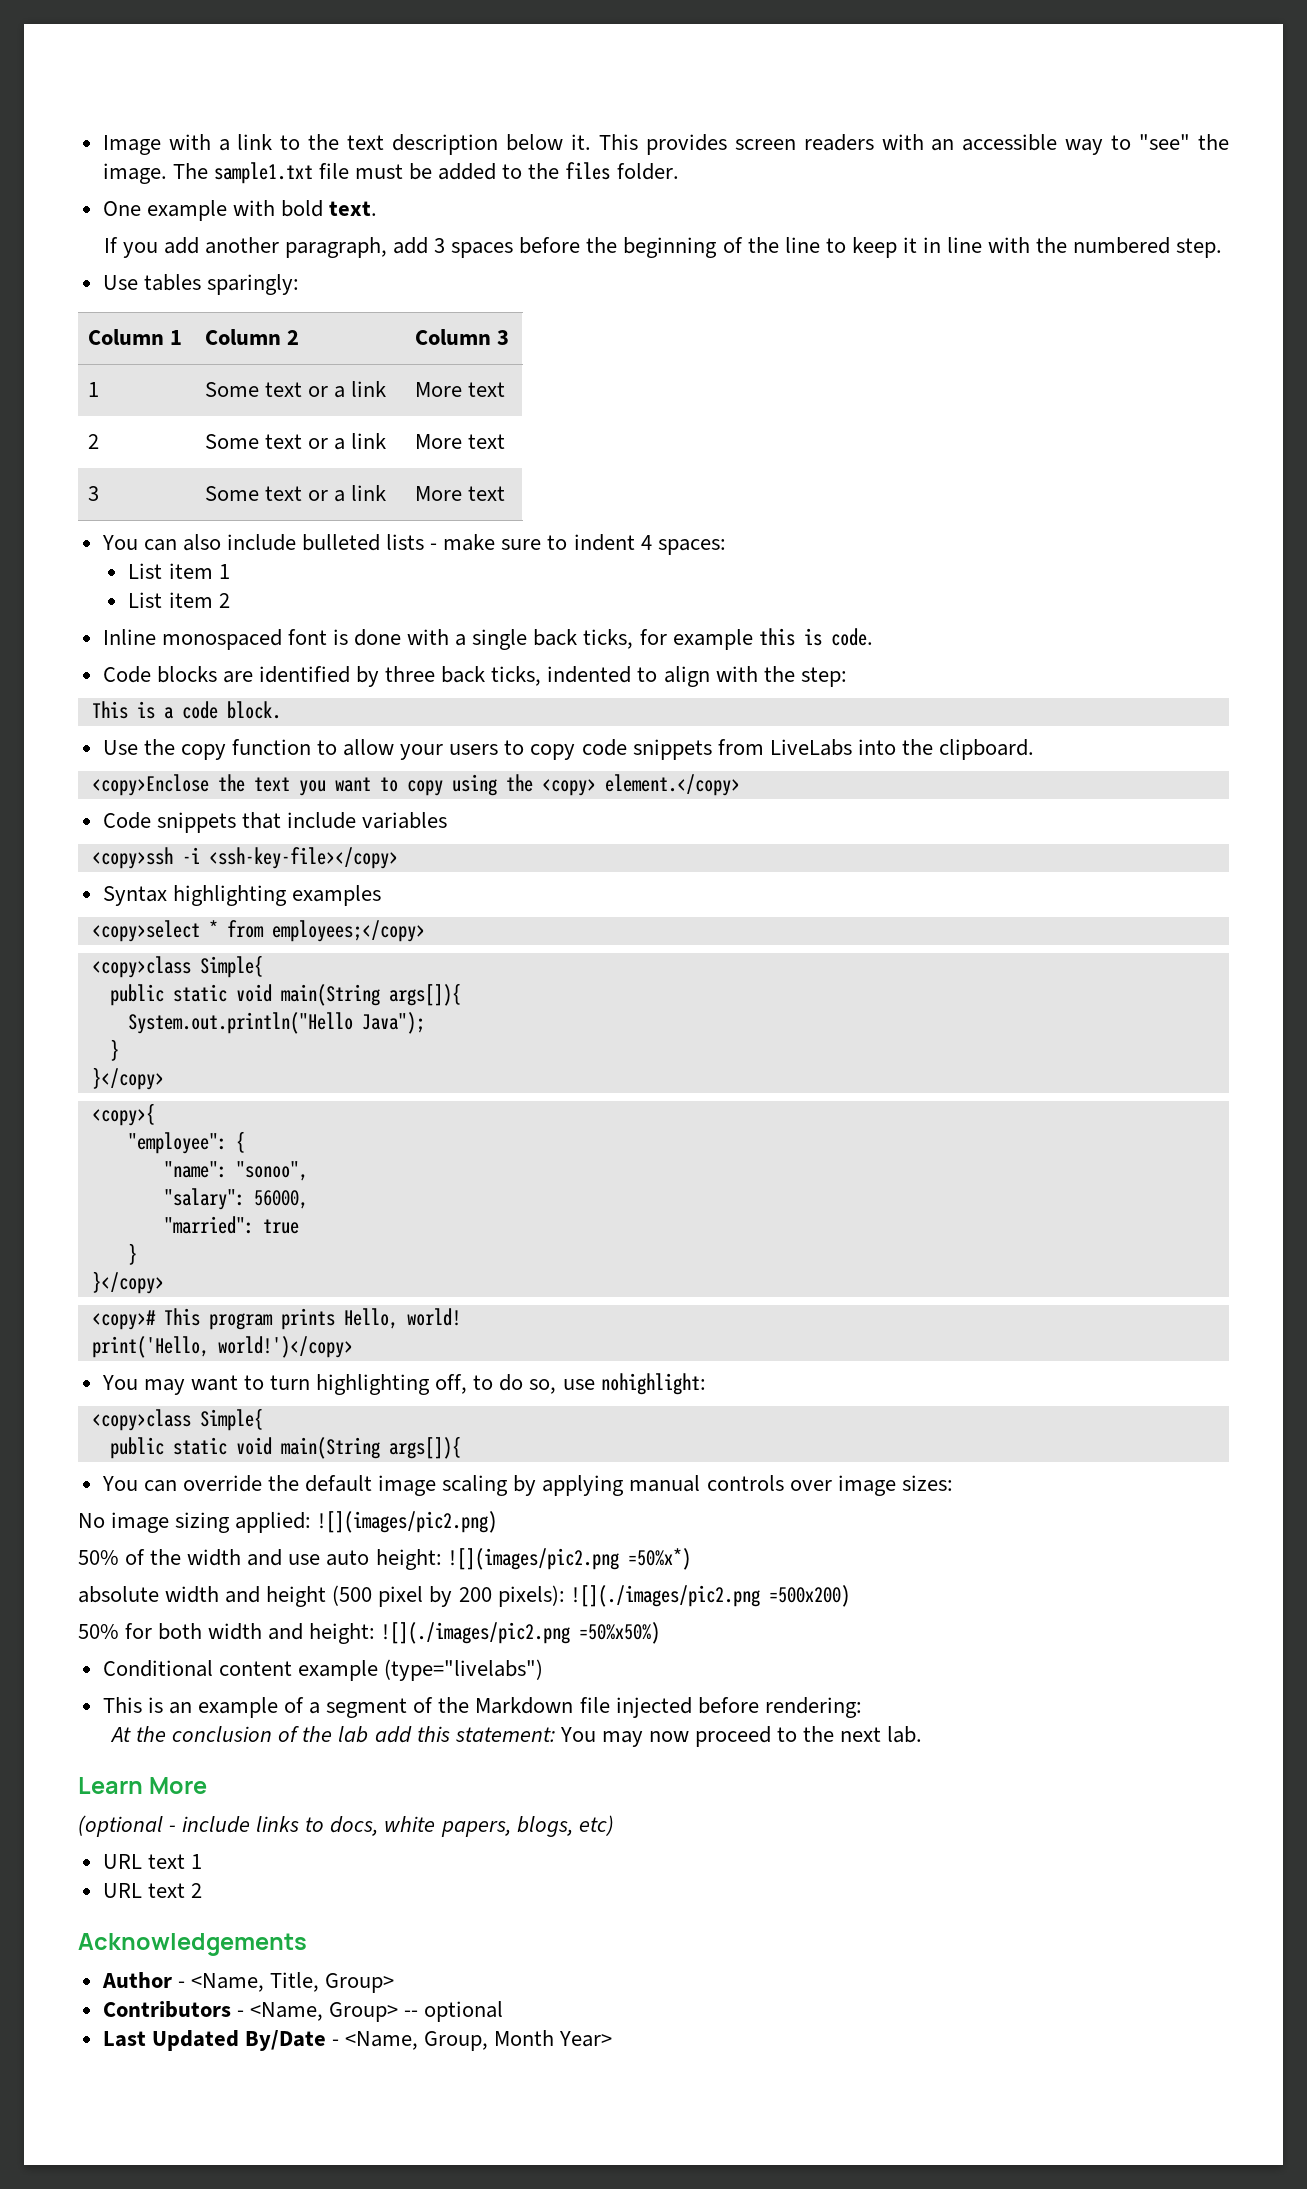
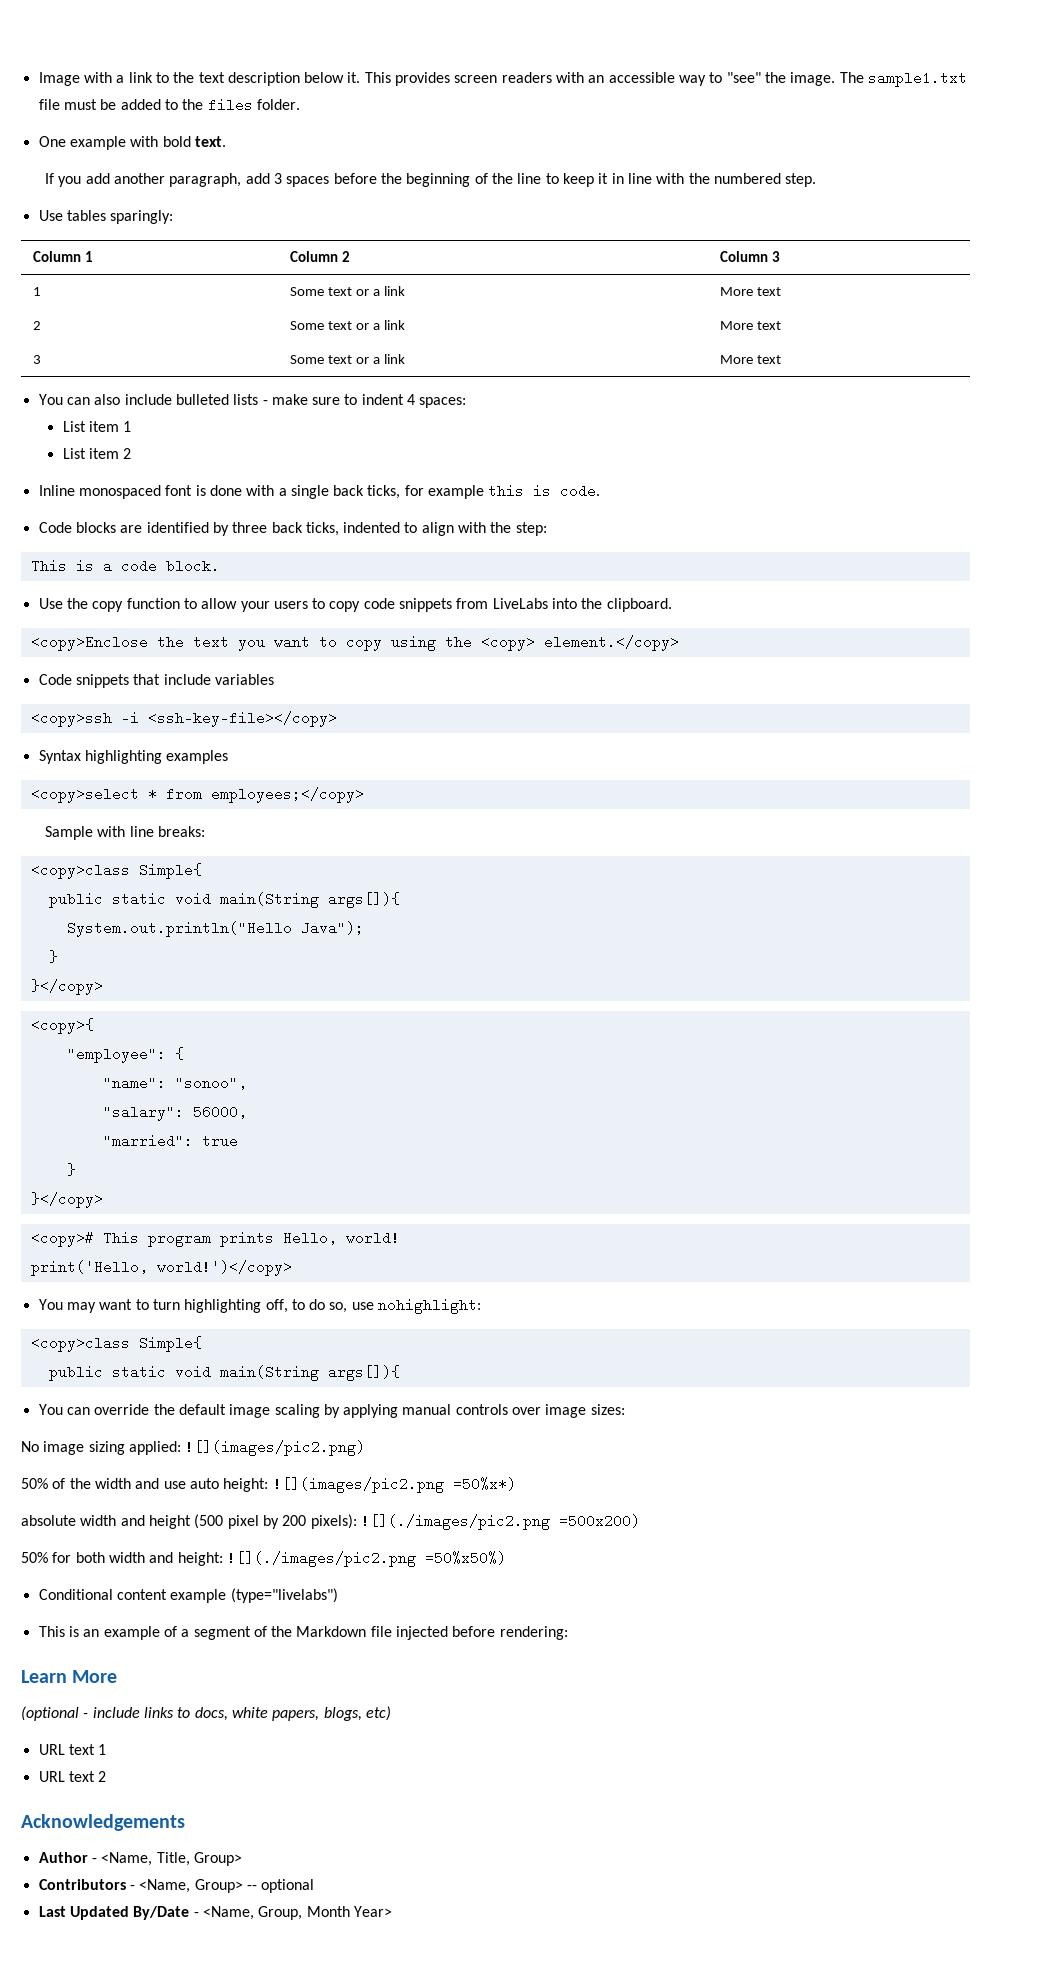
(425, 931) none -> [45,826,206,840] // Sample with line breaks:
[110,1726,923,1747] // At the conclusion of the lab add this statement: You may now proceed to the next lab. -> (568, 1633) none

